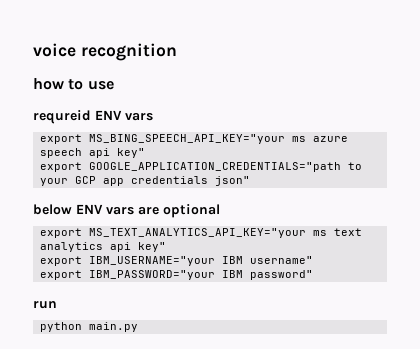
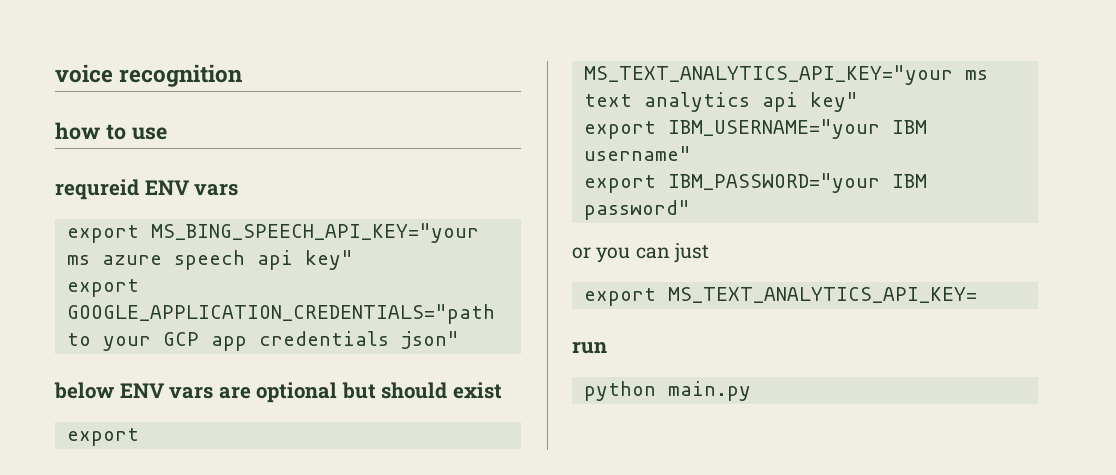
(220, 211) none -> [341,382,502,399] but should exist
(313, 275) none -> [572,243,709,263] [583,287,977,306] // or you can just // export MS_TEXT_ANALYTICS_API_KEY=

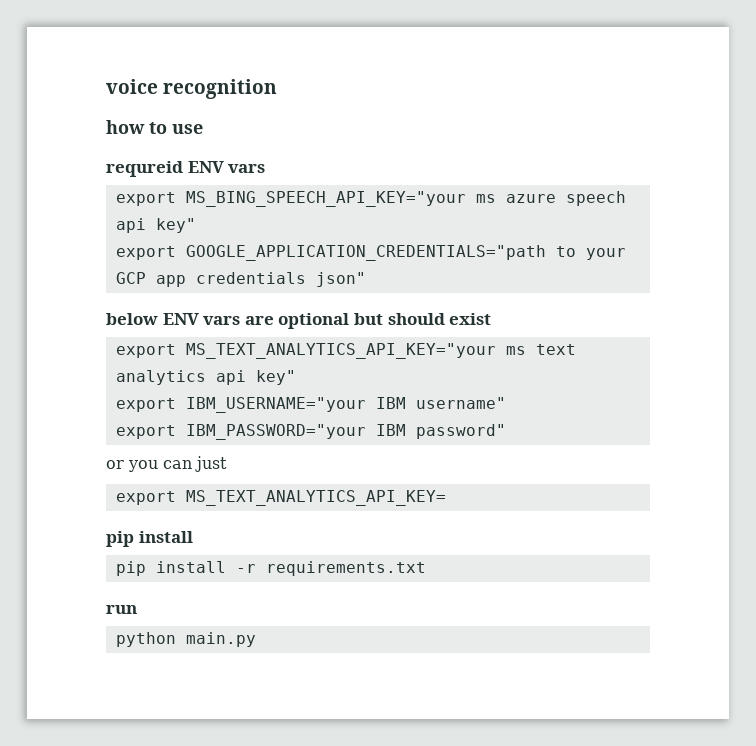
(977, 295) none -> [106,531,193,547] [115,561,426,576] // pip install // pip install -r requirements.txt

